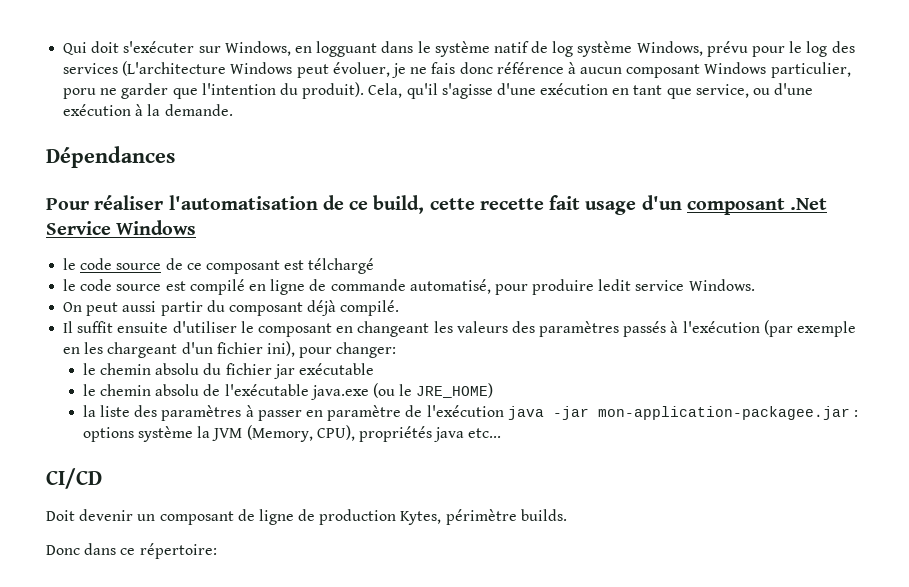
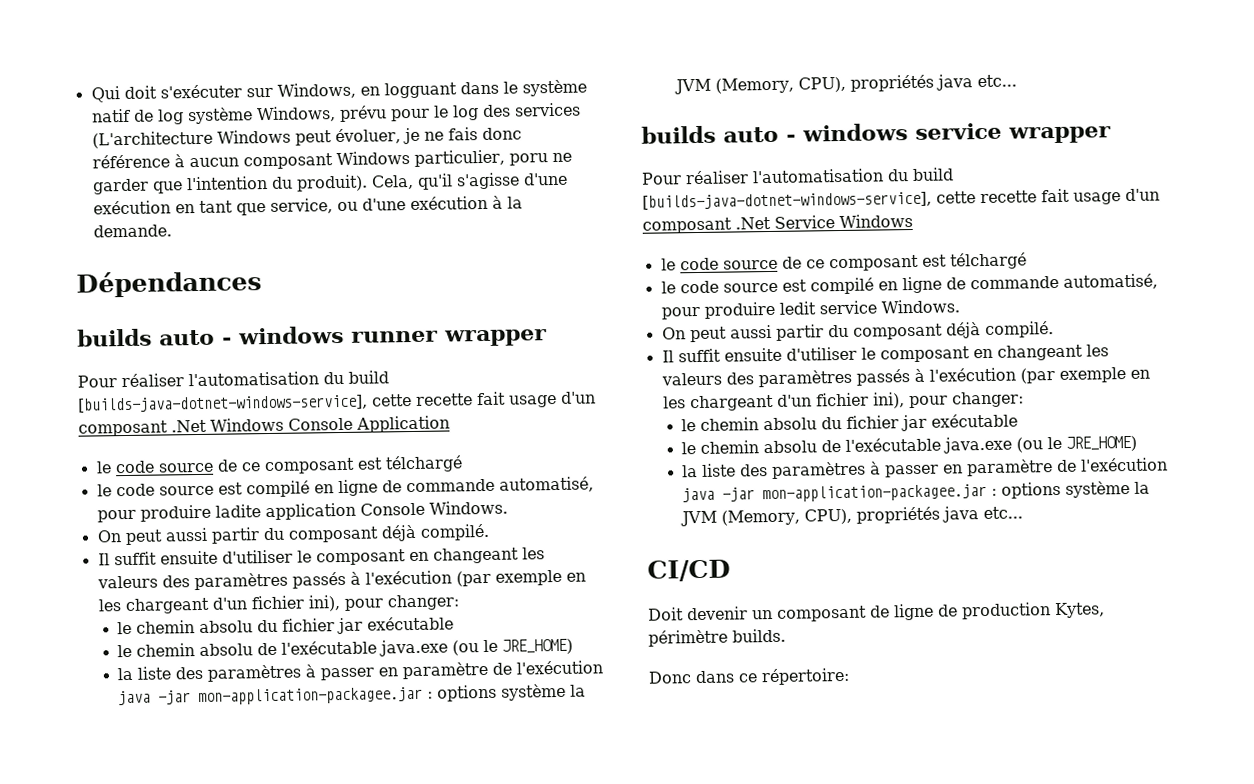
[46,195,425,214] Pour réaliser l'automatisation de ce build, -> [77,325,547,347] [77,370,389,388] [78,391,596,413] [78,415,450,437] [95,455,463,475] [96,476,594,498] [96,500,508,523] [96,523,490,546] [97,547,545,566] [96,569,586,591] [97,594,460,615] [117,616,455,635] [117,638,574,658] [117,660,604,682] [118,683,587,706] [674,74,1018,95] [641,122,1111,144] [641,167,954,185] [642,191,932,210] builds auto - windows runner wrapper // Pour réaliser l'automatisation du build [builds-java-dotnet-windows-service], cette recette fait usage d'un composant .Net Windows Console Application // le code source de ce composant est télchargé // le code source est compilé en ligne de commande automatisé, pour produire ladite application Console Windows. // On peut aussi partir du composant déjà compilé. // Il suffit ensuite d'utiliser le composant en changeant les valeurs des paramètres passés à l'exécution (par exemple en les chargeant d'un fichier ini), pour changer: // le chemin absolu du fichier jar exécutable // le chemin absolu de l'exécutable java.exe (ou le JRE_HOME) // la liste des paramètres à passer en paramètre de l'exécution java -jar mon-application-packagee.jar : options système la JVM (Memory, CPU), propriétés java etc... // builds auto - windows service wrapper // Pour réaliser l'automatisation du build [builds-java-dotnet-windows-service],

